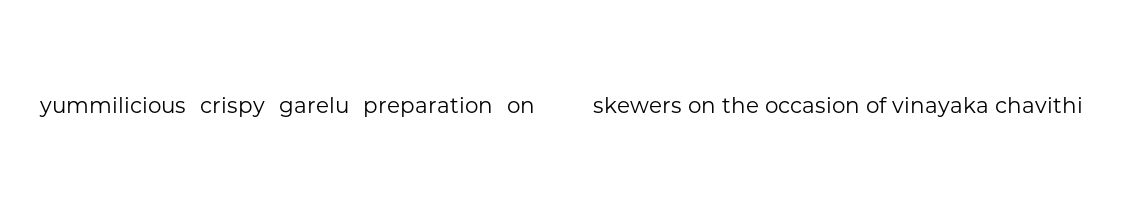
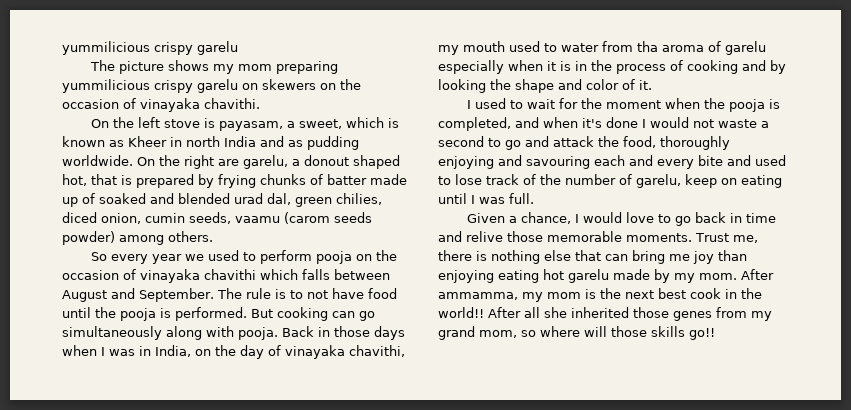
[39,97,493,117] yummilicious crispy garelu preparation -> [62,41,238,55] [90,60,339,74] [62,79,238,93] yummilicious crispy garelu // The picture shows my mom preparing yummilicious crispy garelu
[995,97,1083,113] chavithi -> [204,98,260,109] [91,117,400,131] [62,136,359,150] [62,155,400,169] [62,174,407,188] [62,193,382,207] [62,212,372,224] [62,231,213,245] [91,250,398,264] [62,269,390,283] [62,288,397,302] [62,307,375,321] [62,326,405,340] [62,345,405,359] [438,41,766,55] [438,60,786,74] [438,79,652,93] [467,98,781,112] [438,117,769,131] [438,136,730,150] [438,155,786,169] [438,174,782,188] [438,193,534,204] [467,212,777,226] [438,231,758,243] [438,250,747,264] [438,269,774,283] [438,288,762,302] [438,307,772,321] [438,326,715,340] chavithi. // On the left stove is payasam, a sweet, which is known as Kheer in north India and as pudding worldwide. On the right are garelu, a donout shaped hot, that is prepared by frying chunks of batter made up of soaked and blended urad dal, green chilies, diced onion, cumin seeds, vaamu (carom seeds powder) among others. // So every year we used to perform pooja on the occasion of vinayaka chavithi which falls between August and September. The rule is to not have food until the pooja is performed. But cooking can go simultaneously along with pooja. Back in those days when I was in India, on the day of vinayaka chavithi, my mouth used to water from tha aroma of garelu especially when it is in the process of cooking and by looking the shape and color of it. // I used to wait for the moment when the pooja is completed, and when it's done I would not waste a second to go and attack the food, thoroughly enjoying and savouring each and every bite and used to lose track of the number of garelu, keep on eating until I was full. // Given a chance, I would love to go back in time and relive those memorable moments. Trust me, there is nothing else that can bring me joy than enjoying eating hot garelu made by my mom. After ammamma, my mom is the next best cook in the world!! After all she inherited those genes from my grand mom, so where will those skills go!!

